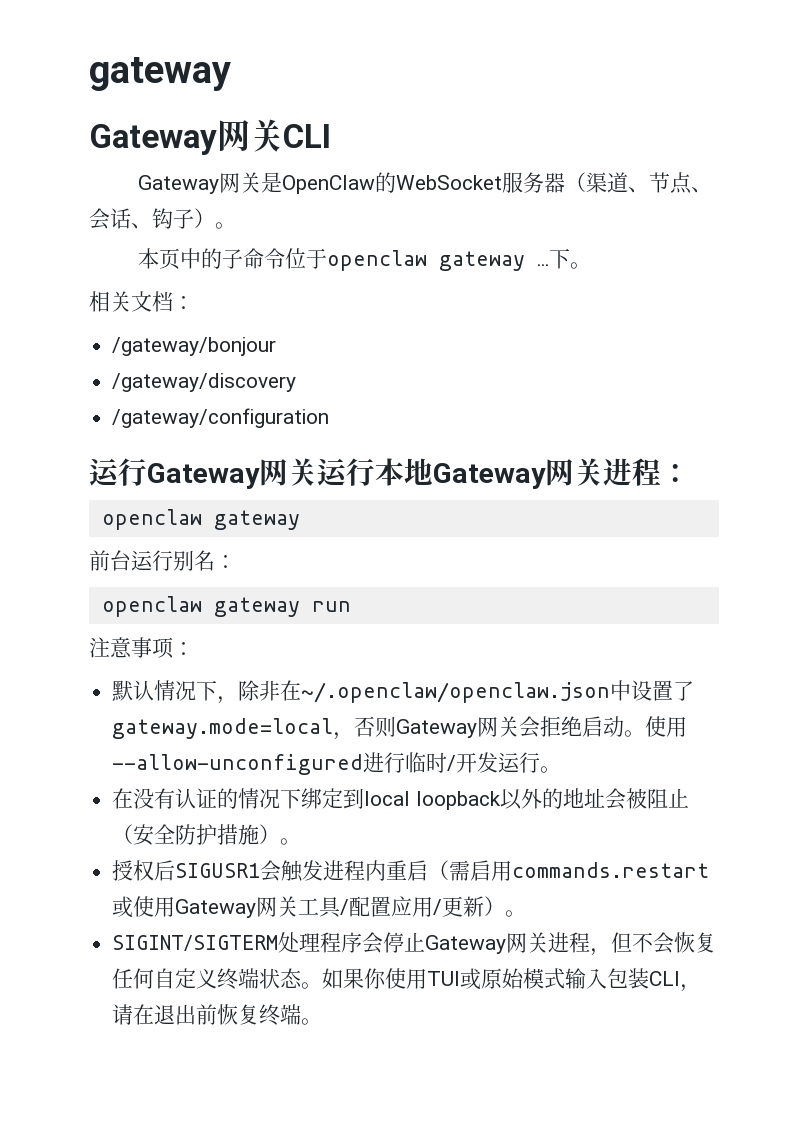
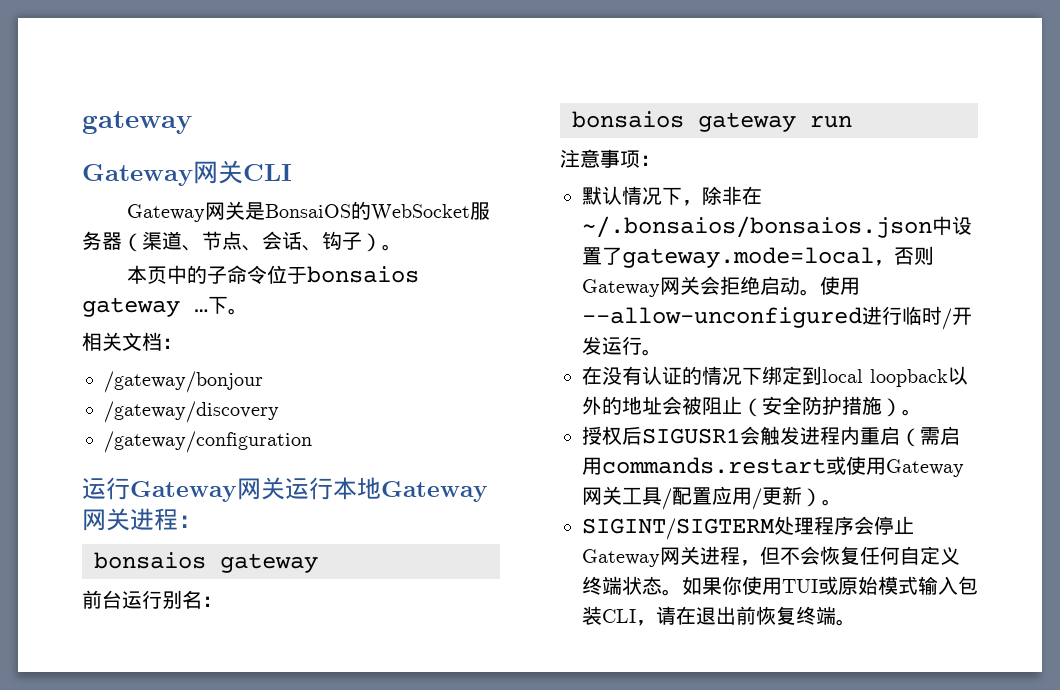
[282,175,376,194] OpenClaw -> [264,204,351,218] BonsaiOS
[327,250,428,271] openclaw -> [306,266,419,283] bonsaios
[101,509,202,530] openclaw -> [94,552,206,569] bonsaios
[101,596,202,617] openclaw -> [572,111,684,128] bonsaios
[301,682,611,703] ~/.openclaw/openclaw.json -> [582,216,932,238] ~/.bonsaios/bonsaios.json

